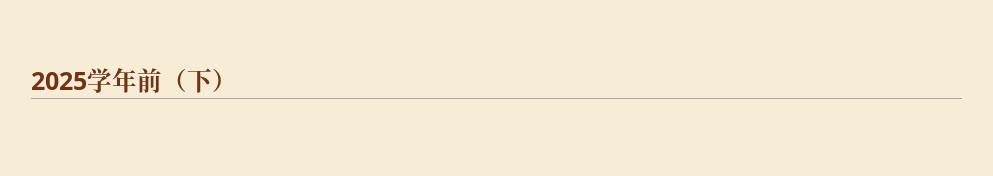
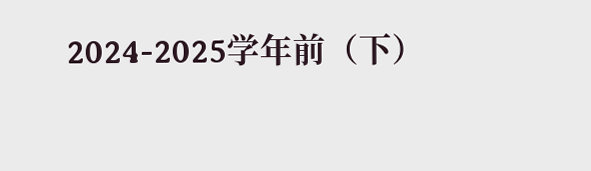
[31,72,87,90] 2025 -> [66,39,227,64] 2024-2025

